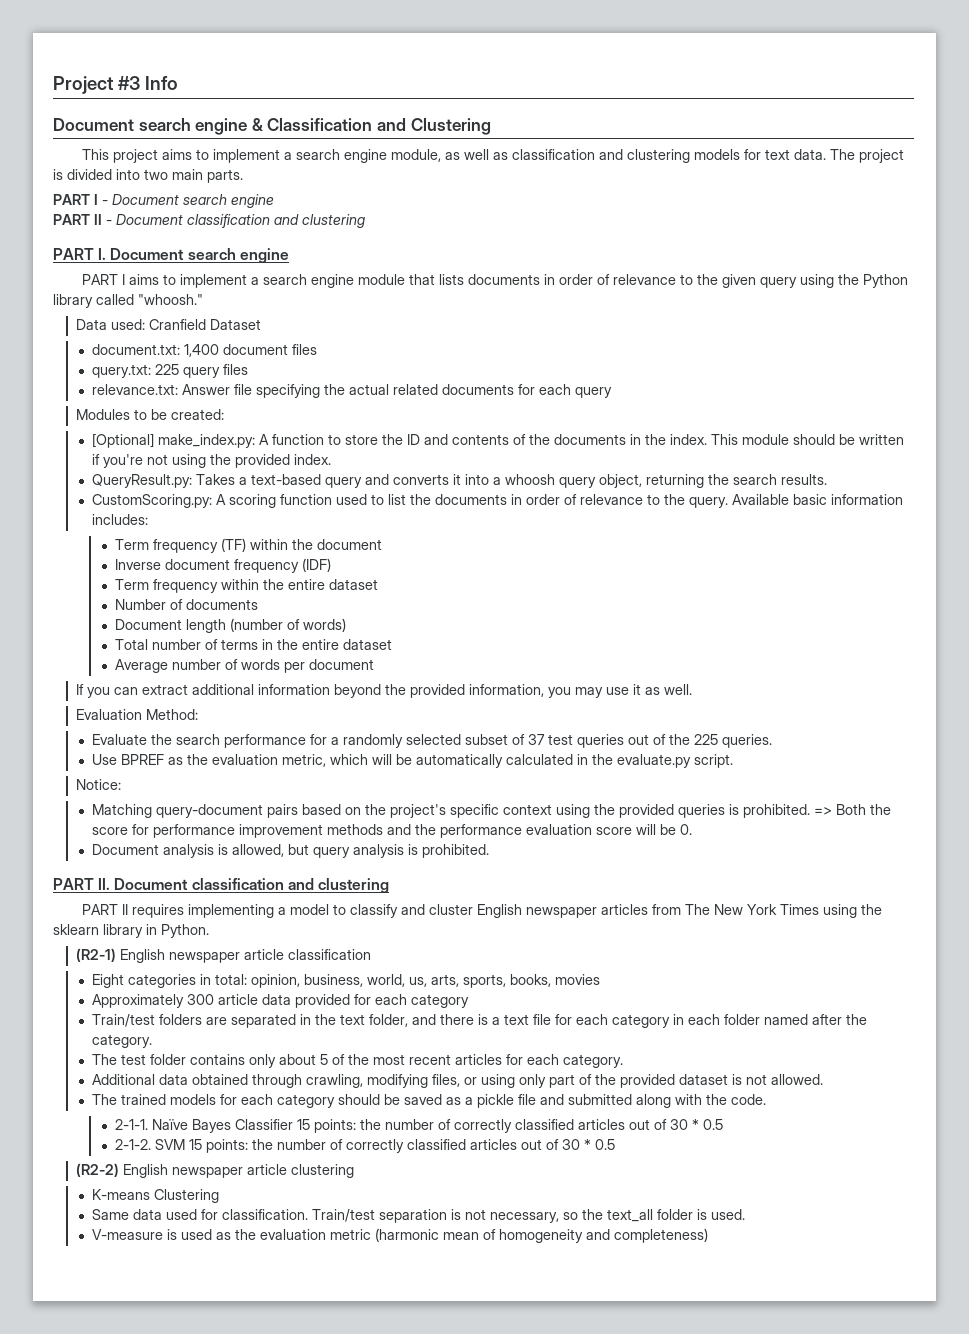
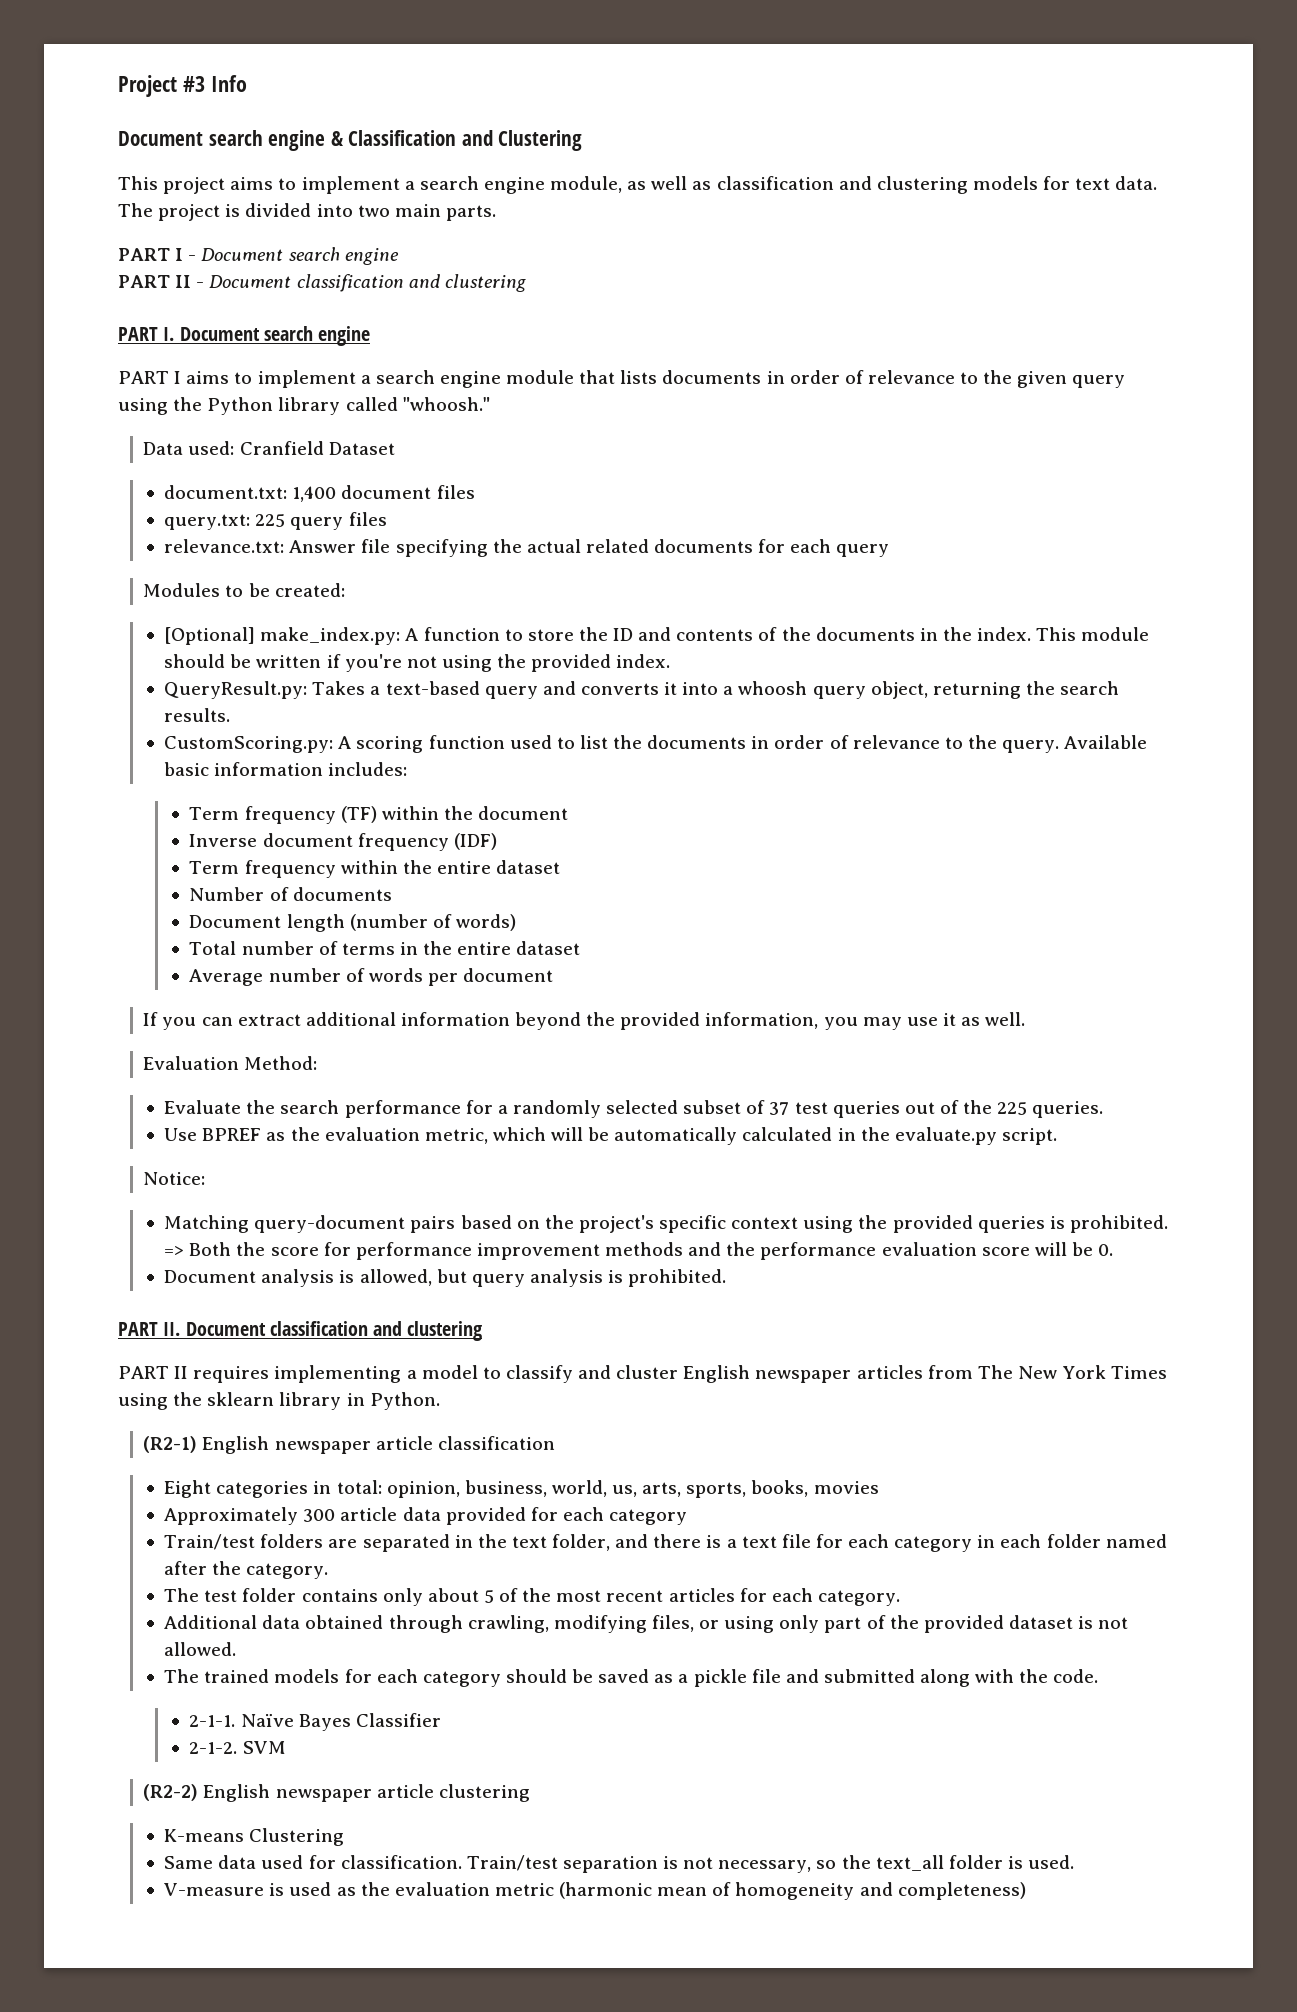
[297,1119,724,1133] [115,1139,616,1153] 15 points: the number of correctly classified articles out of 30 * 0.5 // 2-1-2. SVM 15 points: the number of correctly classified articles out of 30 * 0.5 -> [189,1741,286,1754] // 2-1-2. SVM

